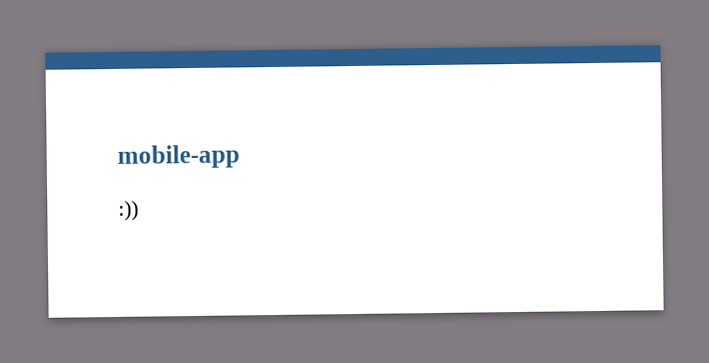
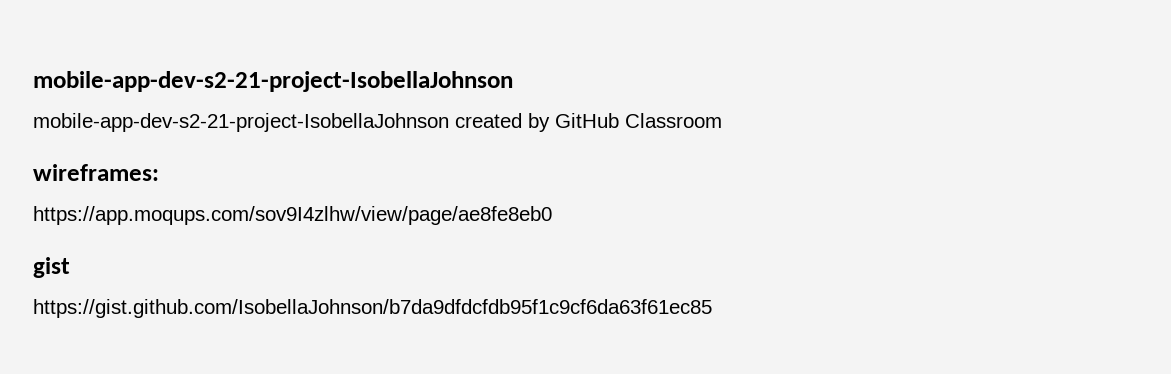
[117,144,240,169] [118,200,139,221] mobile-app // :)) -> [33,71,513,92] [33,113,722,132] [33,164,159,181] [33,206,552,225] [33,257,70,278] [33,299,712,318] mobile-app-dev-s2-21-project-IsobellaJohnson // mobile-app-dev-s2-21-project-IsobellaJohnson created by GitHub Classroom // wireframes: // https://app.moqups.com/sov9I4zlhw/view/page/ae8fe8eb0 // gist // https://gist.github.com/IsobellaJohnson/b7da9dfdcfdb95f1c9cf6da63f61ec85

